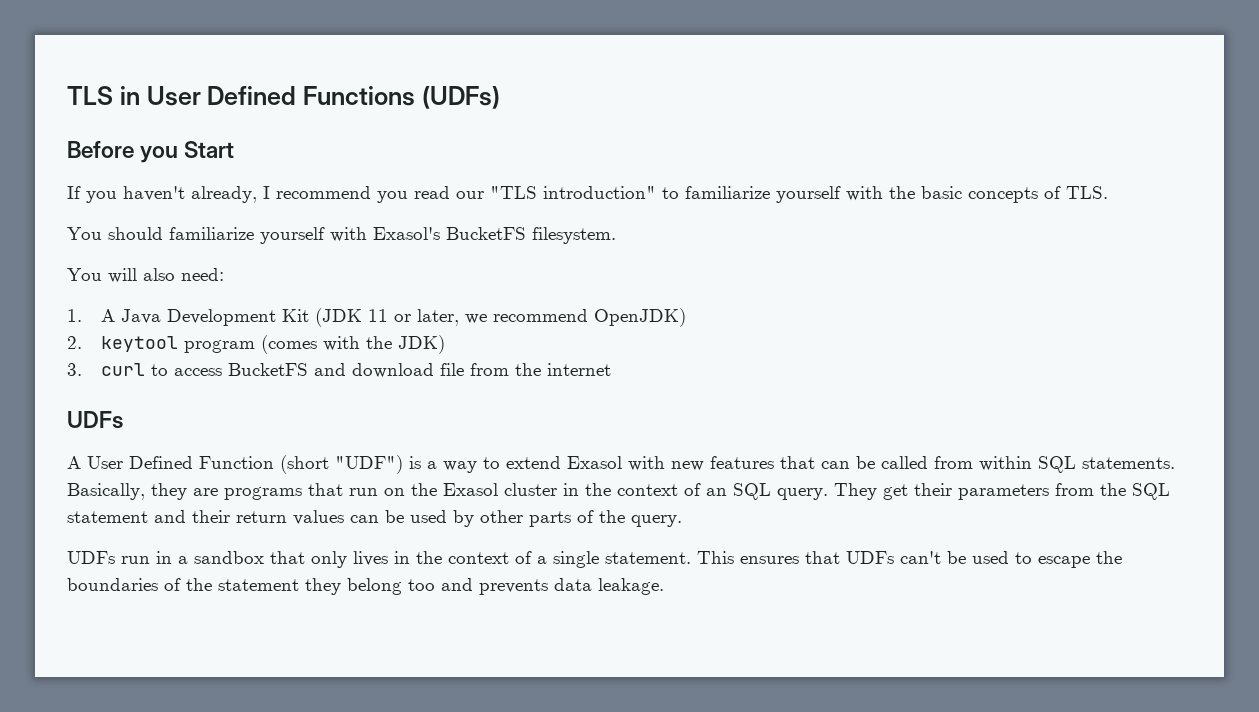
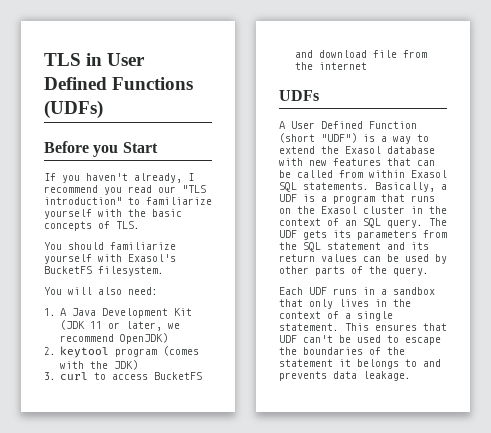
[567,456,622,469] Exasol -> [321,146,435,154] the Exasol database
(1032, 463) none -> [411,170,447,178] Exasol
[151,483,378,500] they are programs that run -> [441,184,447,190] [279,194,435,204] a UDF is a program that runs
[834,483,952,500] They get their -> [429,218,447,226] [279,230,351,240] The UDF gets its
[192,510,230,523] their -> [411,242,429,250] its
[67,551,150,564] UDFs run -> [279,287,357,295] Each UDF runs
[846,551,894,564] UDFs -> [279,335,297,343] UDF
[305,578,435,595] they belong too -> [339,359,417,369] it belongs to

